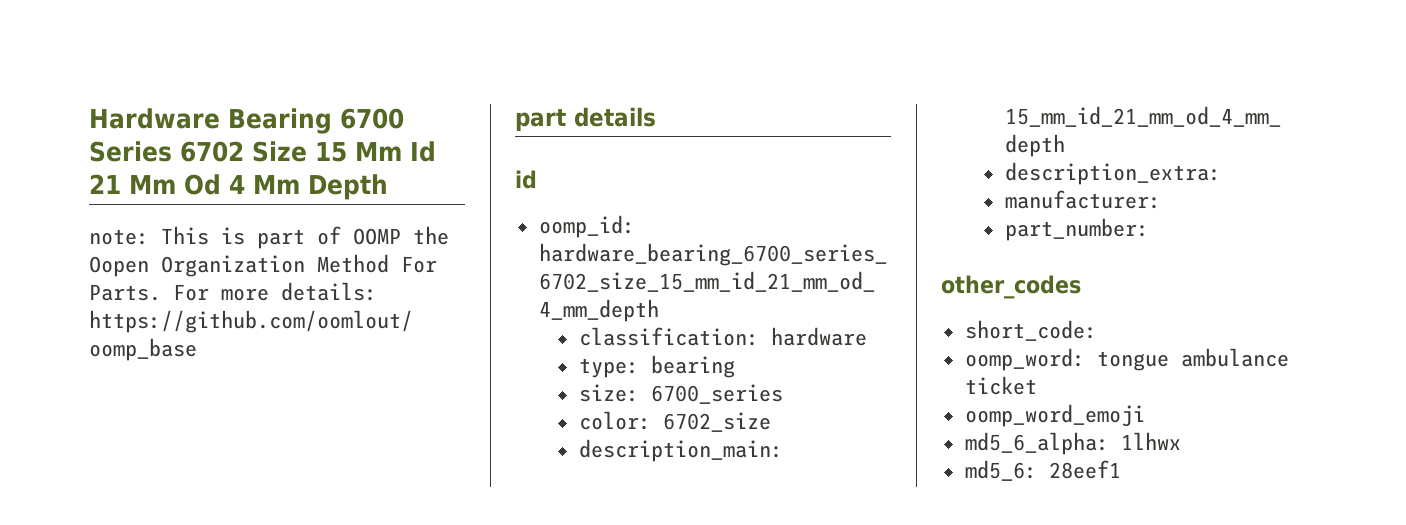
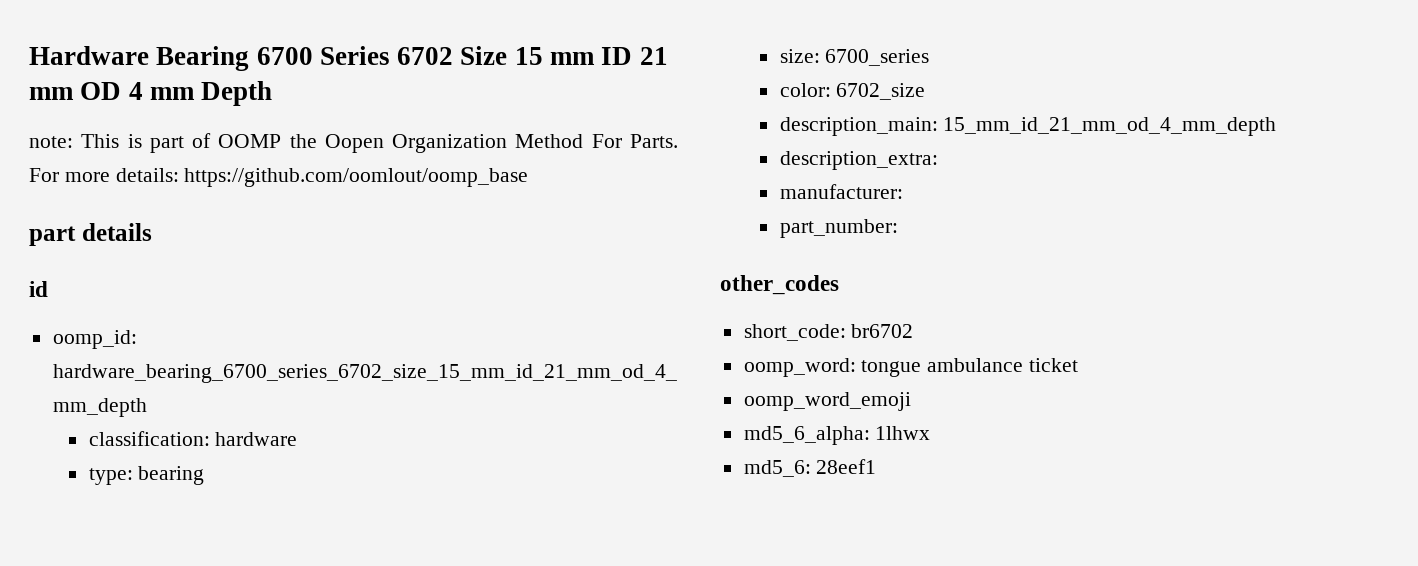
[355,141,436,162] [89,174,300,195] Mm Id 21 Mm Od 4 Mm -> [550,47,668,65] [29,82,195,100] mm ID 21 mm OD 4 mm
(1097, 330) none -> [851,324,914,338] br6702

